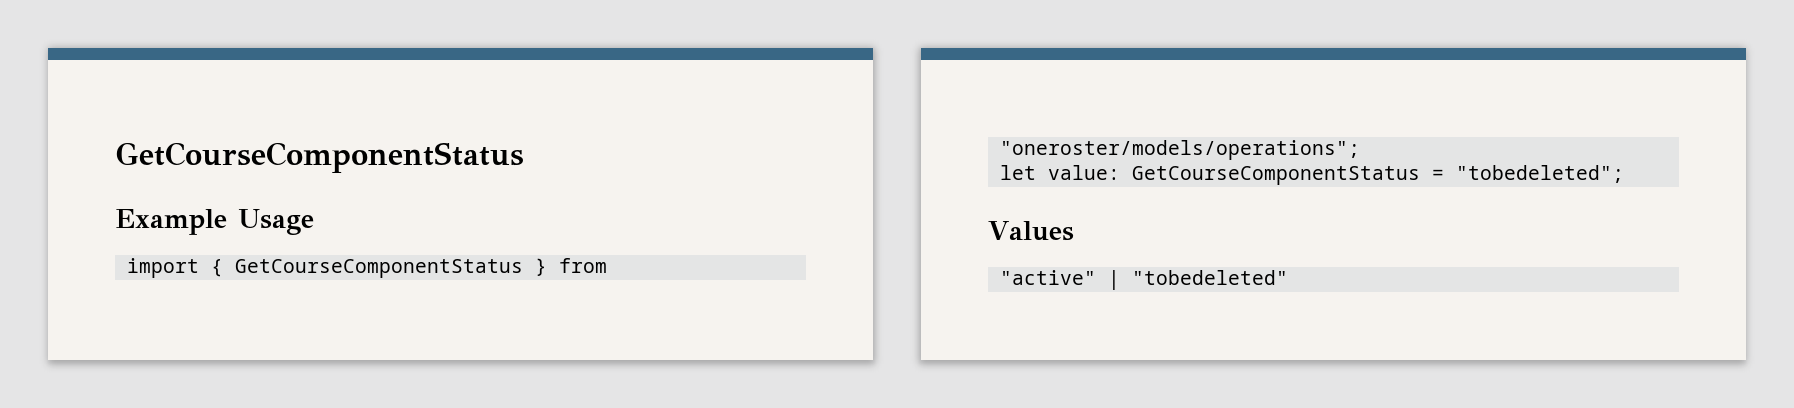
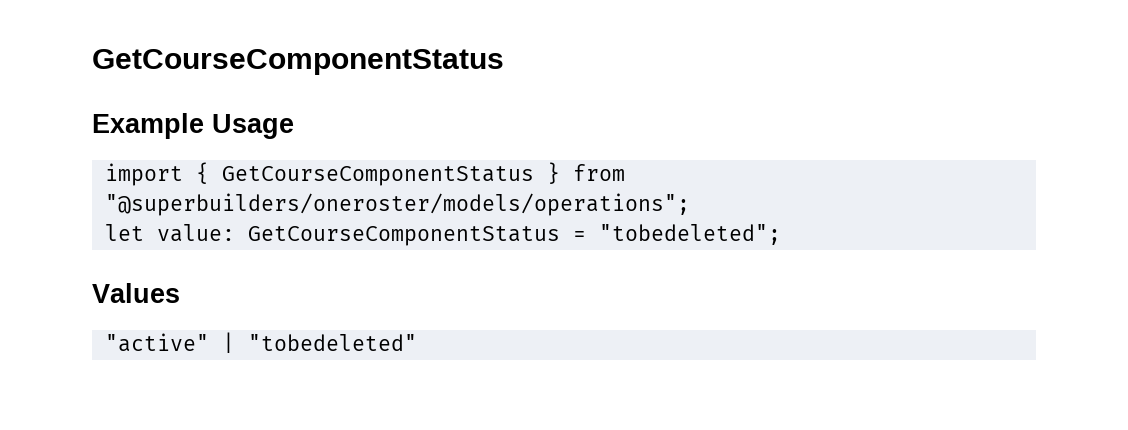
[1000,140,1361,160] "oneroster/models/operations"; -> [104,193,690,216] "@superbuilders/oneroster/models/operations";

